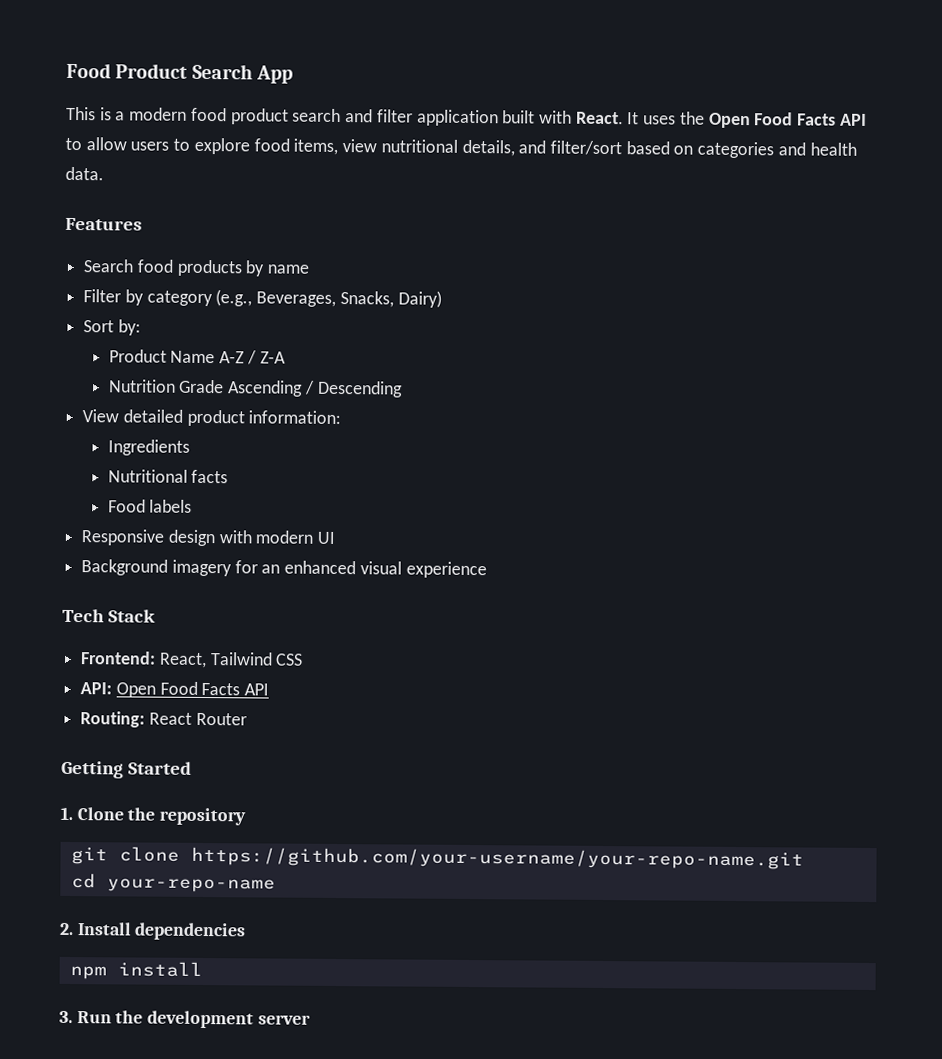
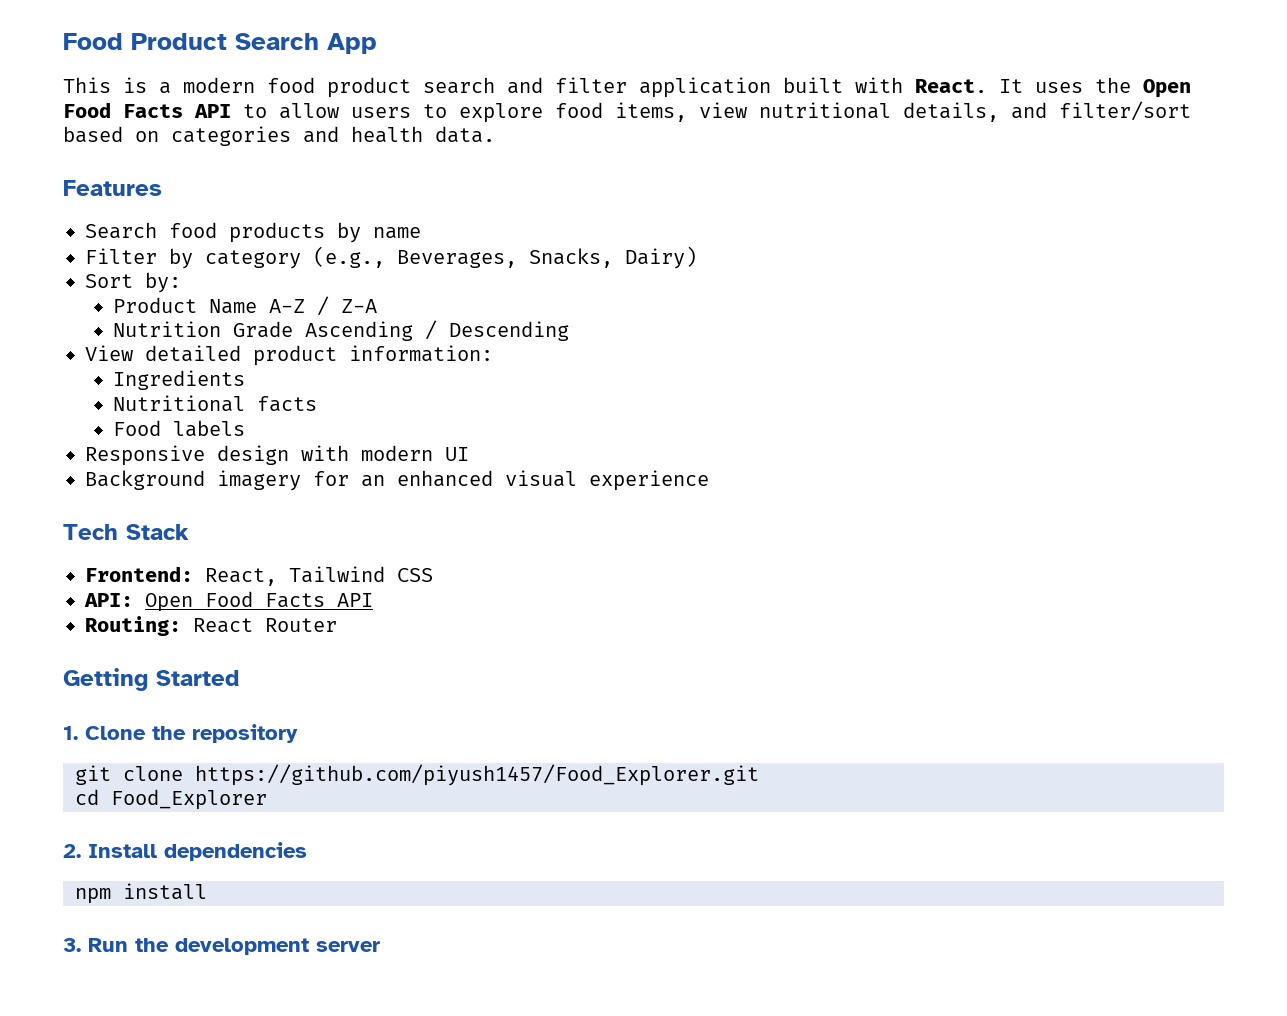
[190,846,804,870] https://github.com/your-username/your-repo-name.git -> [195,764,759,786] https://github.com/piyush1457/Food_Explorer.git
[106,878,276,893] your-repo-name -> [111,789,267,810] Food_Explorer

